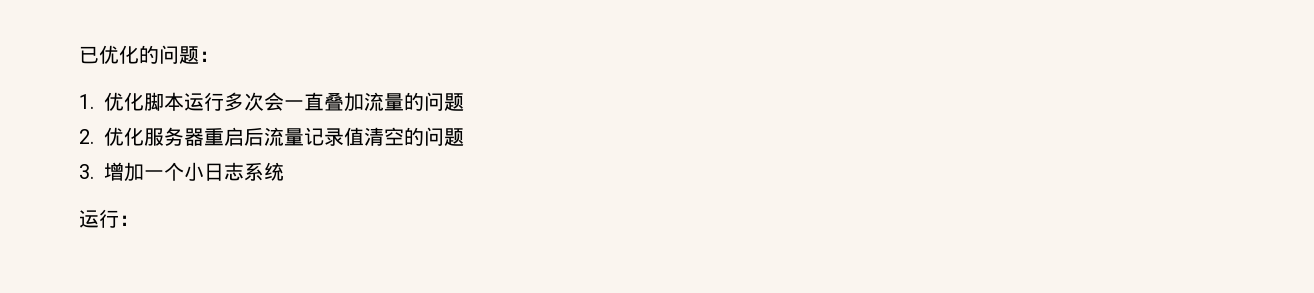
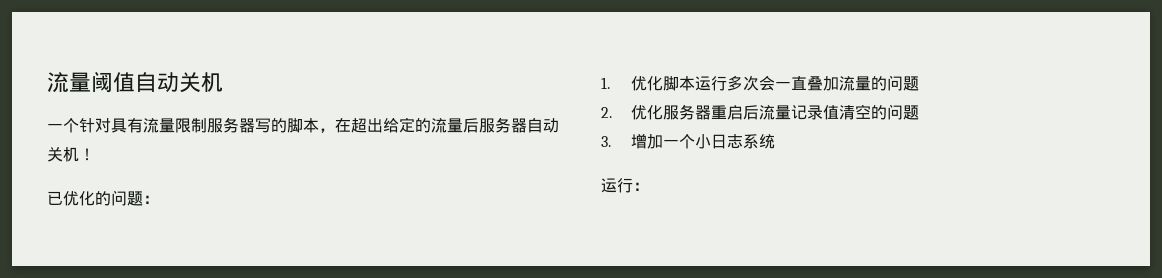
(79, 55) none -> [47,71,223,93] [47,117,559,133] [47,147,95,162] 流量阈值自动关机 // 一个针对具有流量限制服务器写的脚本，在超出给定的流量后服务器自动关机！ //

